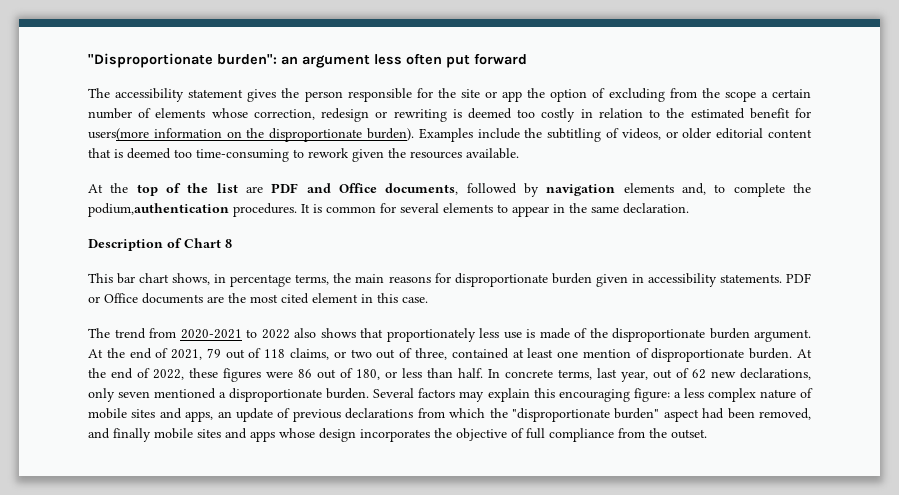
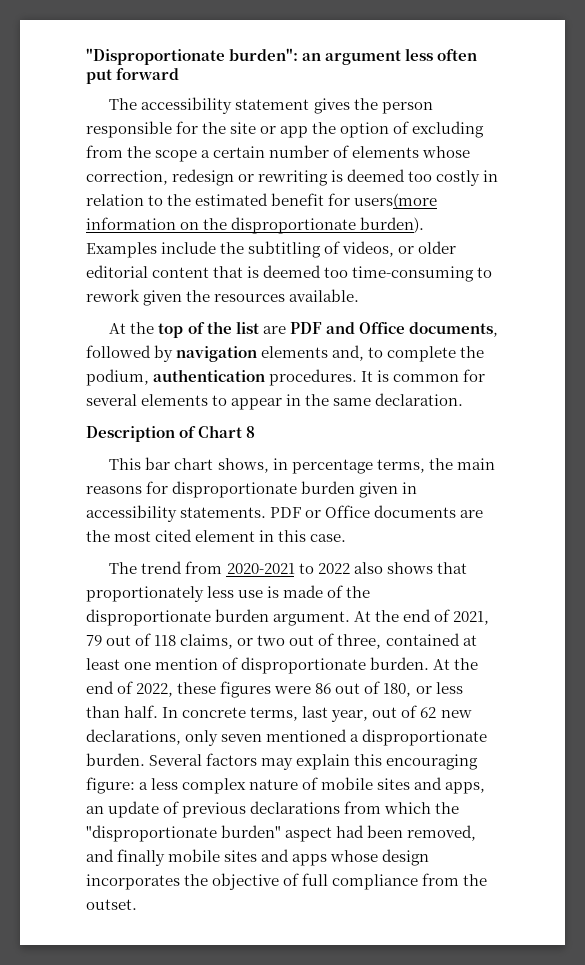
[88,203,229,217] podium,authentication -> [86,369,266,386] podium, authentication

